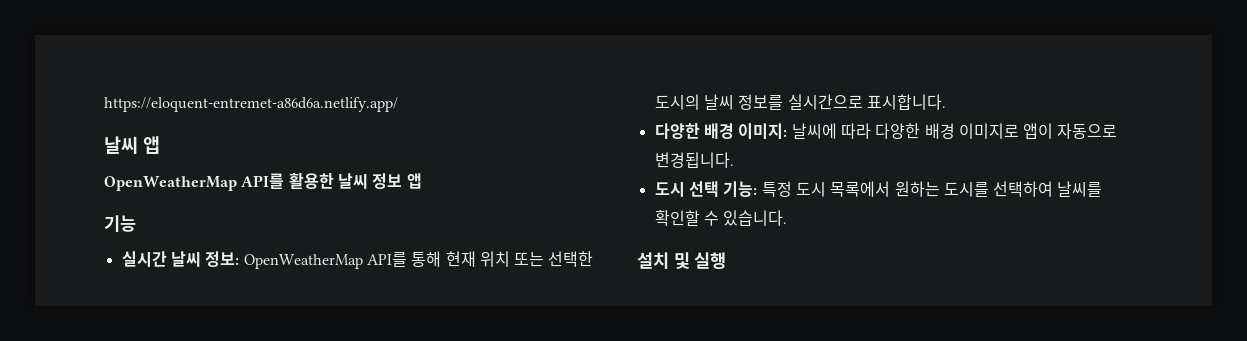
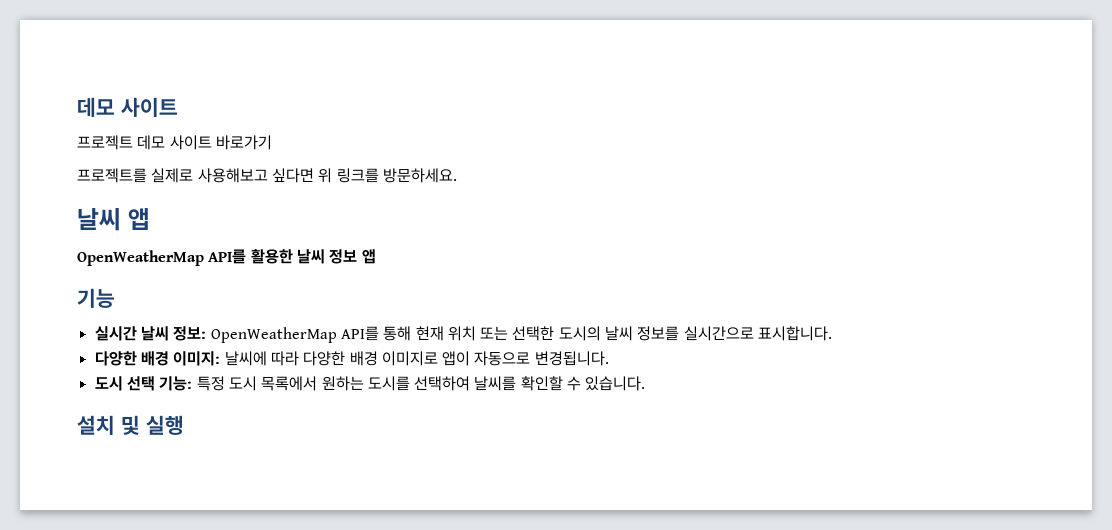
[104,97,398,112] https://eloquent-entremet-a86d6a.netlify.app/ -> [77,97,178,117] [77,135,272,150] [77,168,457,183] 데모 사이트 // 프로젝트 데모 사이트 바로가기 // 프로젝트를 실제로 사용해보고 싶다면 위 링크를 방문하세요.

